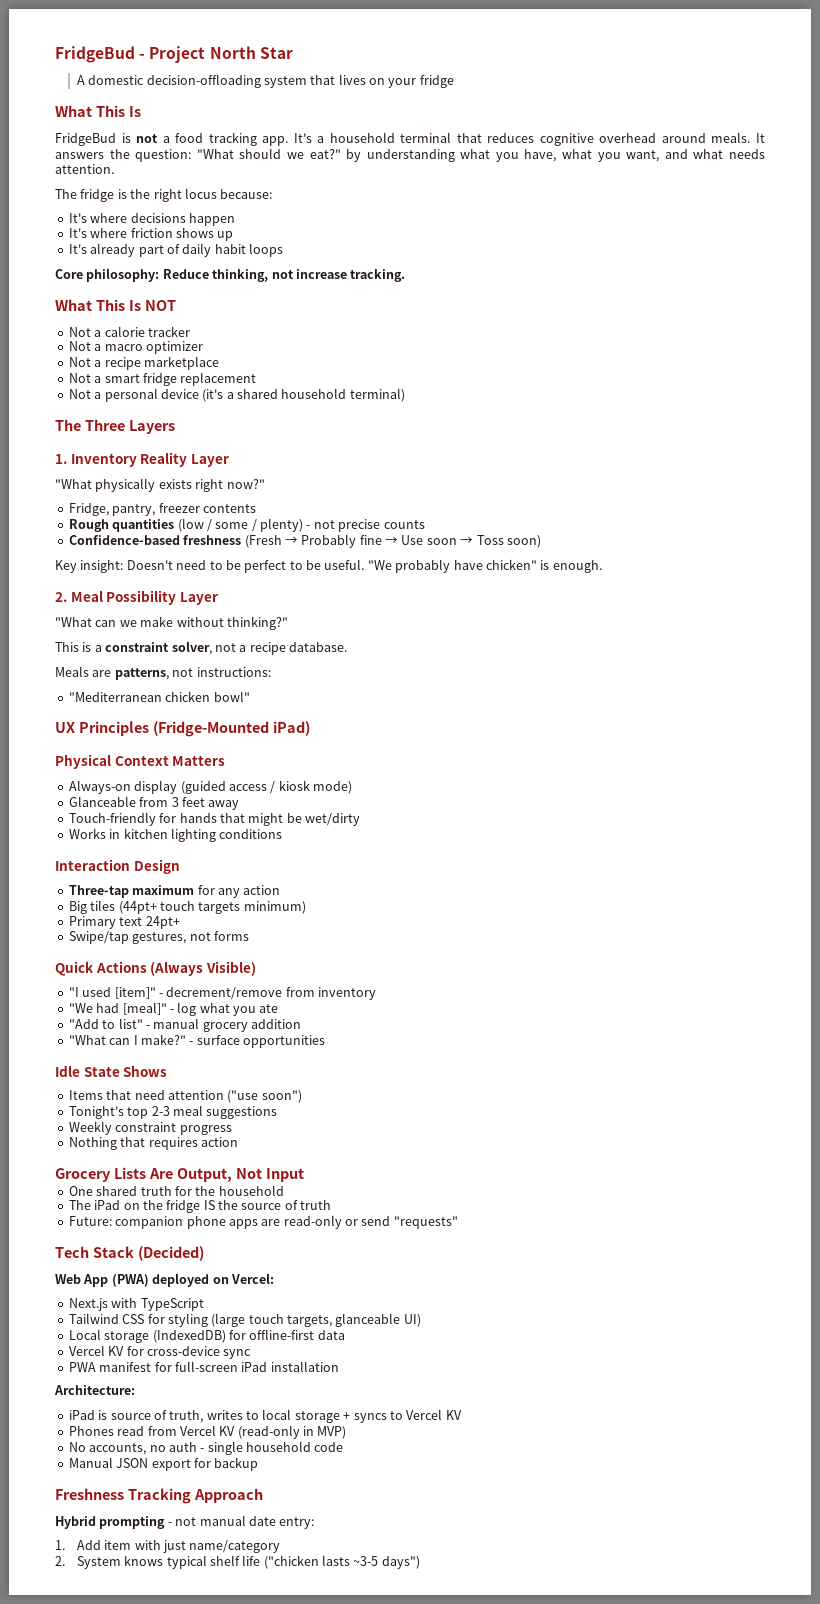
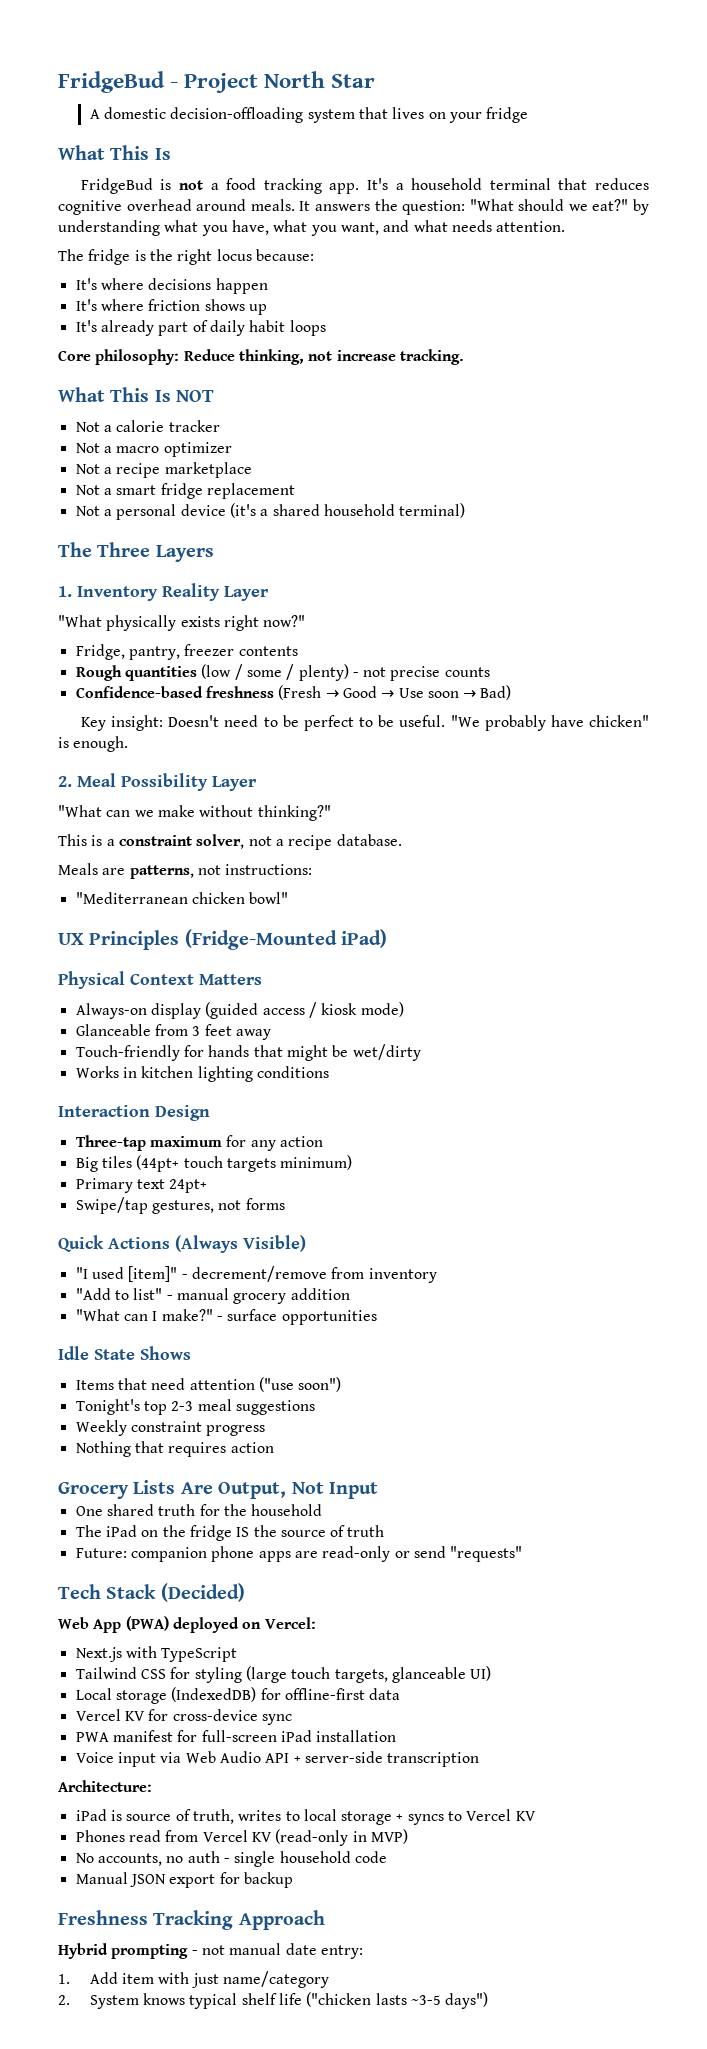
[301,534,382,548] Probably fine -> [342,686,377,698] Good
[476,535,541,548] Toss soon) -> [480,685,512,700] Bad)
[68,1002,279,1016] // "We had [meal]" - log what you ate -> (437, 1275) none
(339, 1366) none -> [75,1751,480,1767] // Voice input via Web Audio API + server-side transcription

